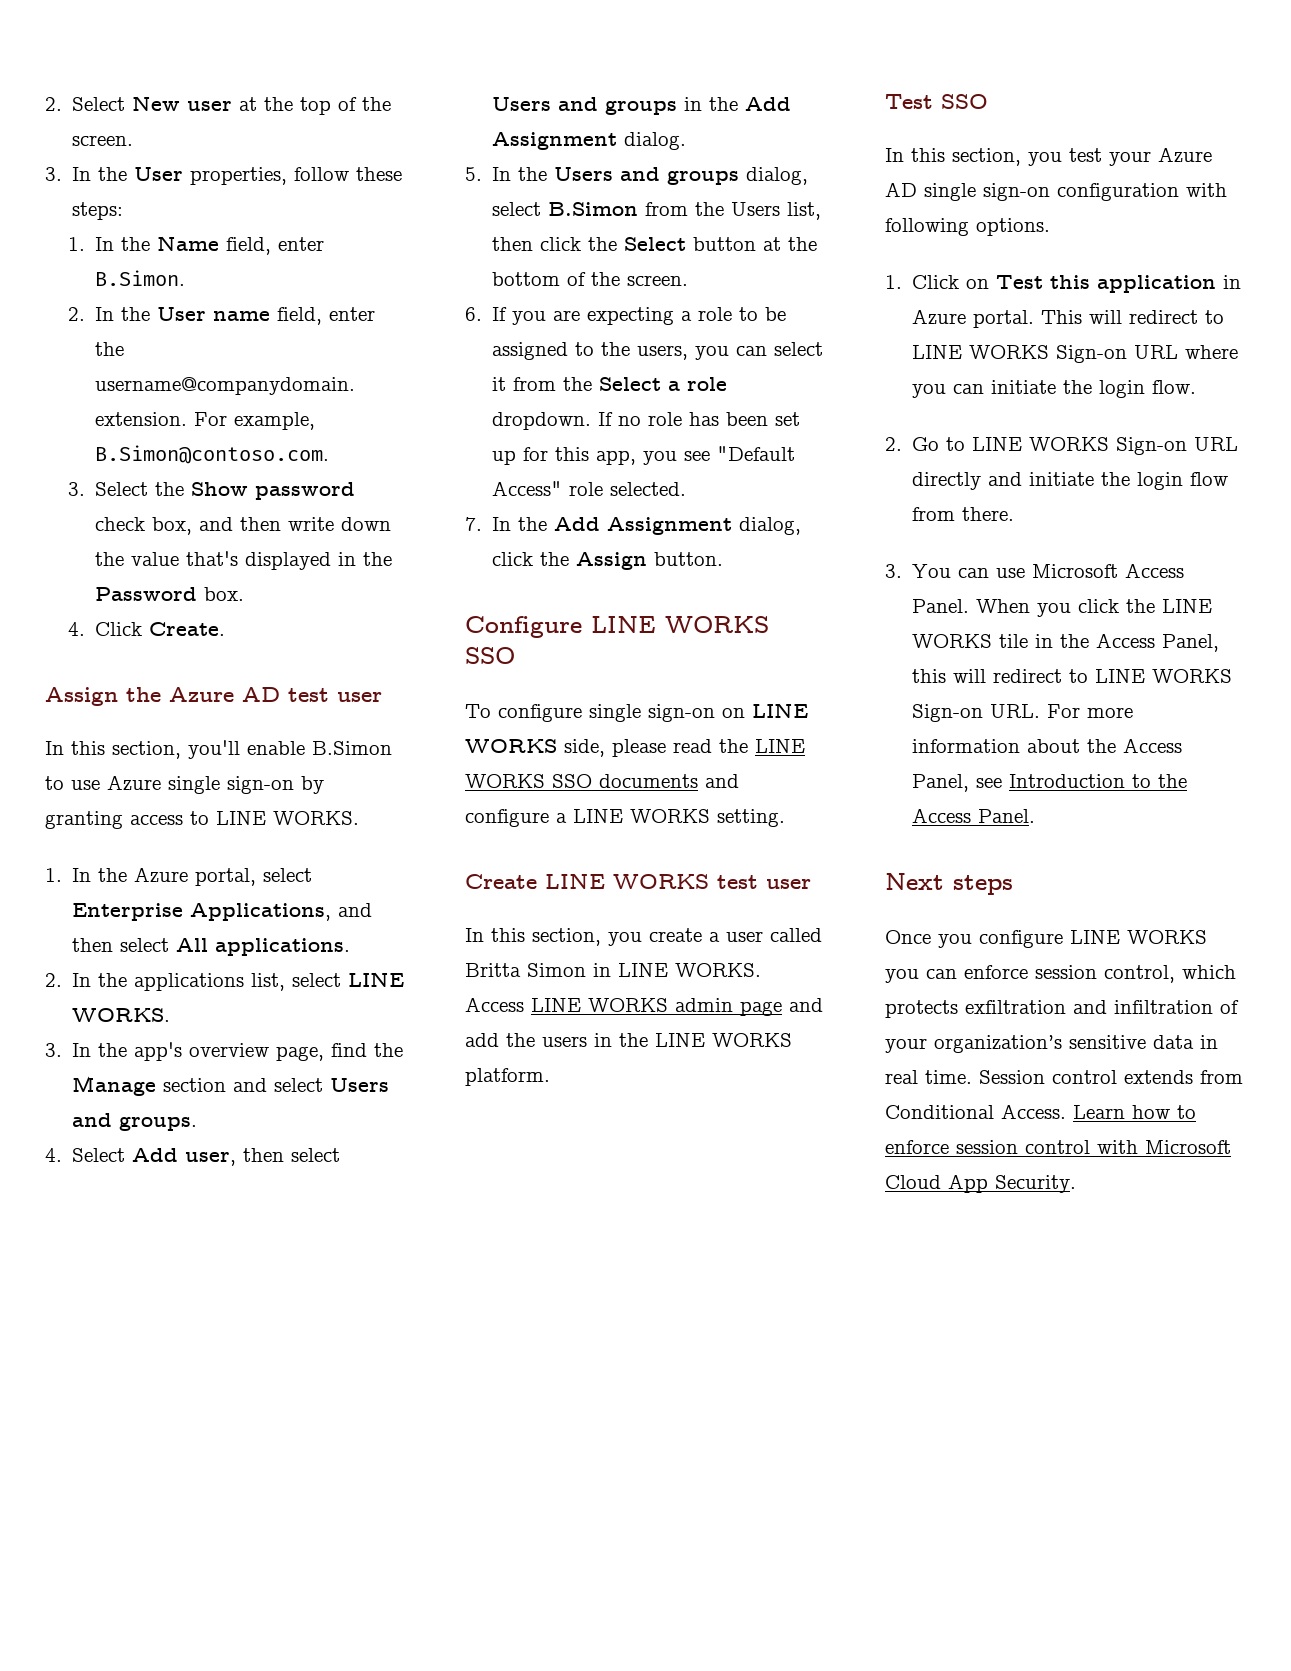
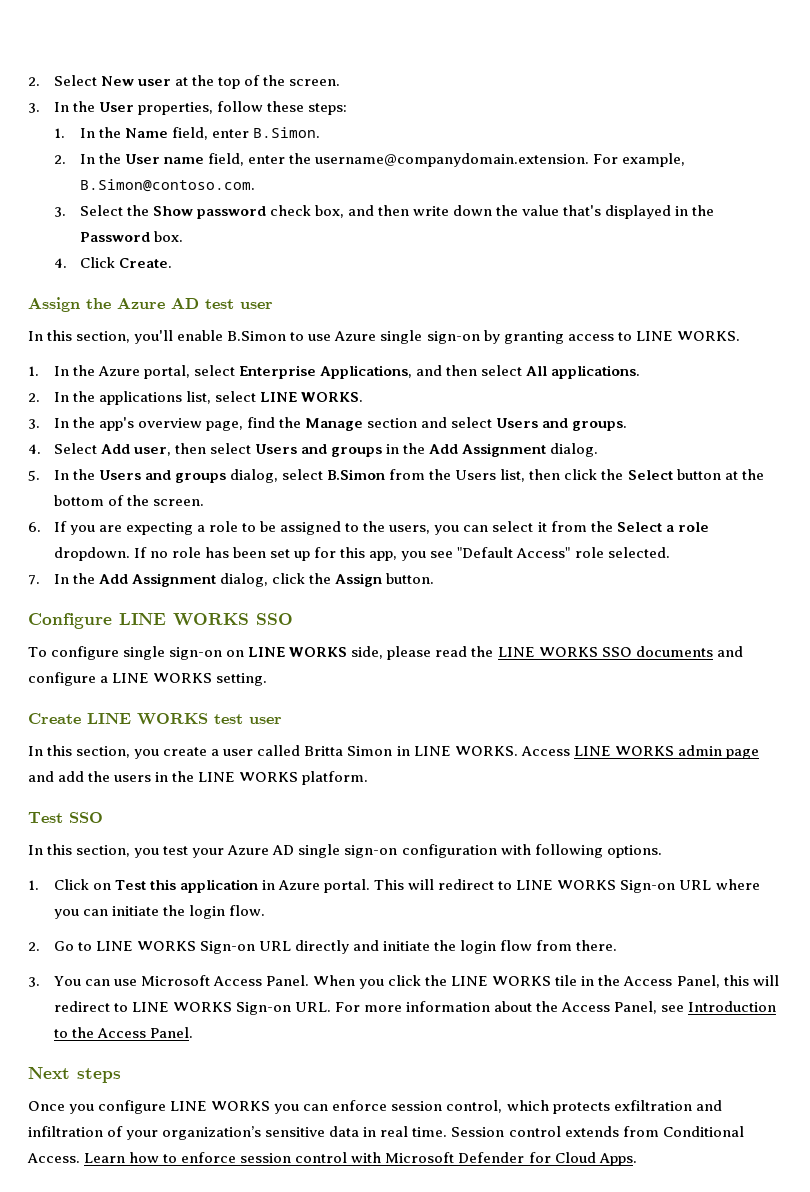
[885,1174,1076,1193] Cloud App Security. -> [458,1152,637,1166] Defender for Cloud Apps.

